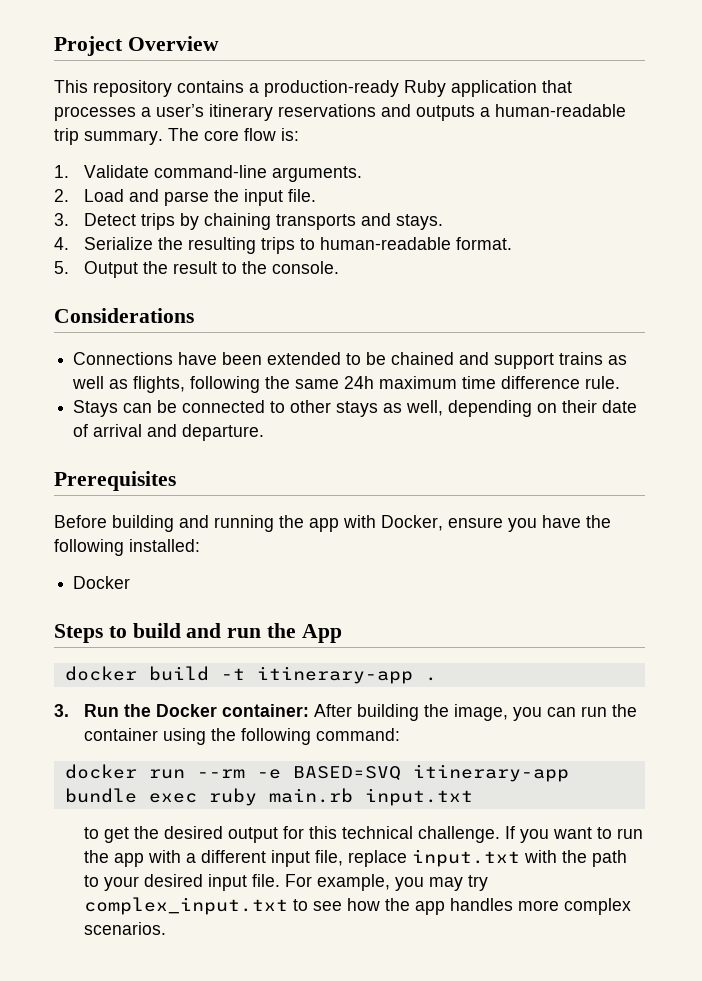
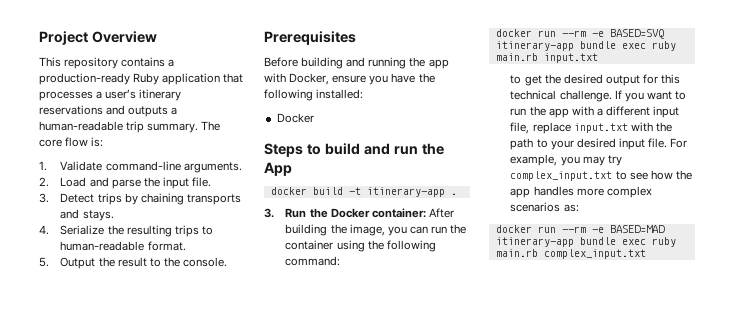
[54,308,194,323] [73,352,628,369] [72,376,621,393] [73,400,638,417] [73,424,265,441] // Considerations // Connections have been extended to be chained and support trains as well as flights, following the same 24h maximum time difference rule. // Stays can be connected to other stays as well, depending on their date of arrival and departure. -> (227, 262) none
[83,922,166,935] scenarios. -> [510,202,579,212] [495,225,665,233] [495,237,676,247] [495,249,646,259] scenarios as: // docker run --rm -e BASED=MAD itinerary-app bundle exec ruby main.rb complex_input.txt

